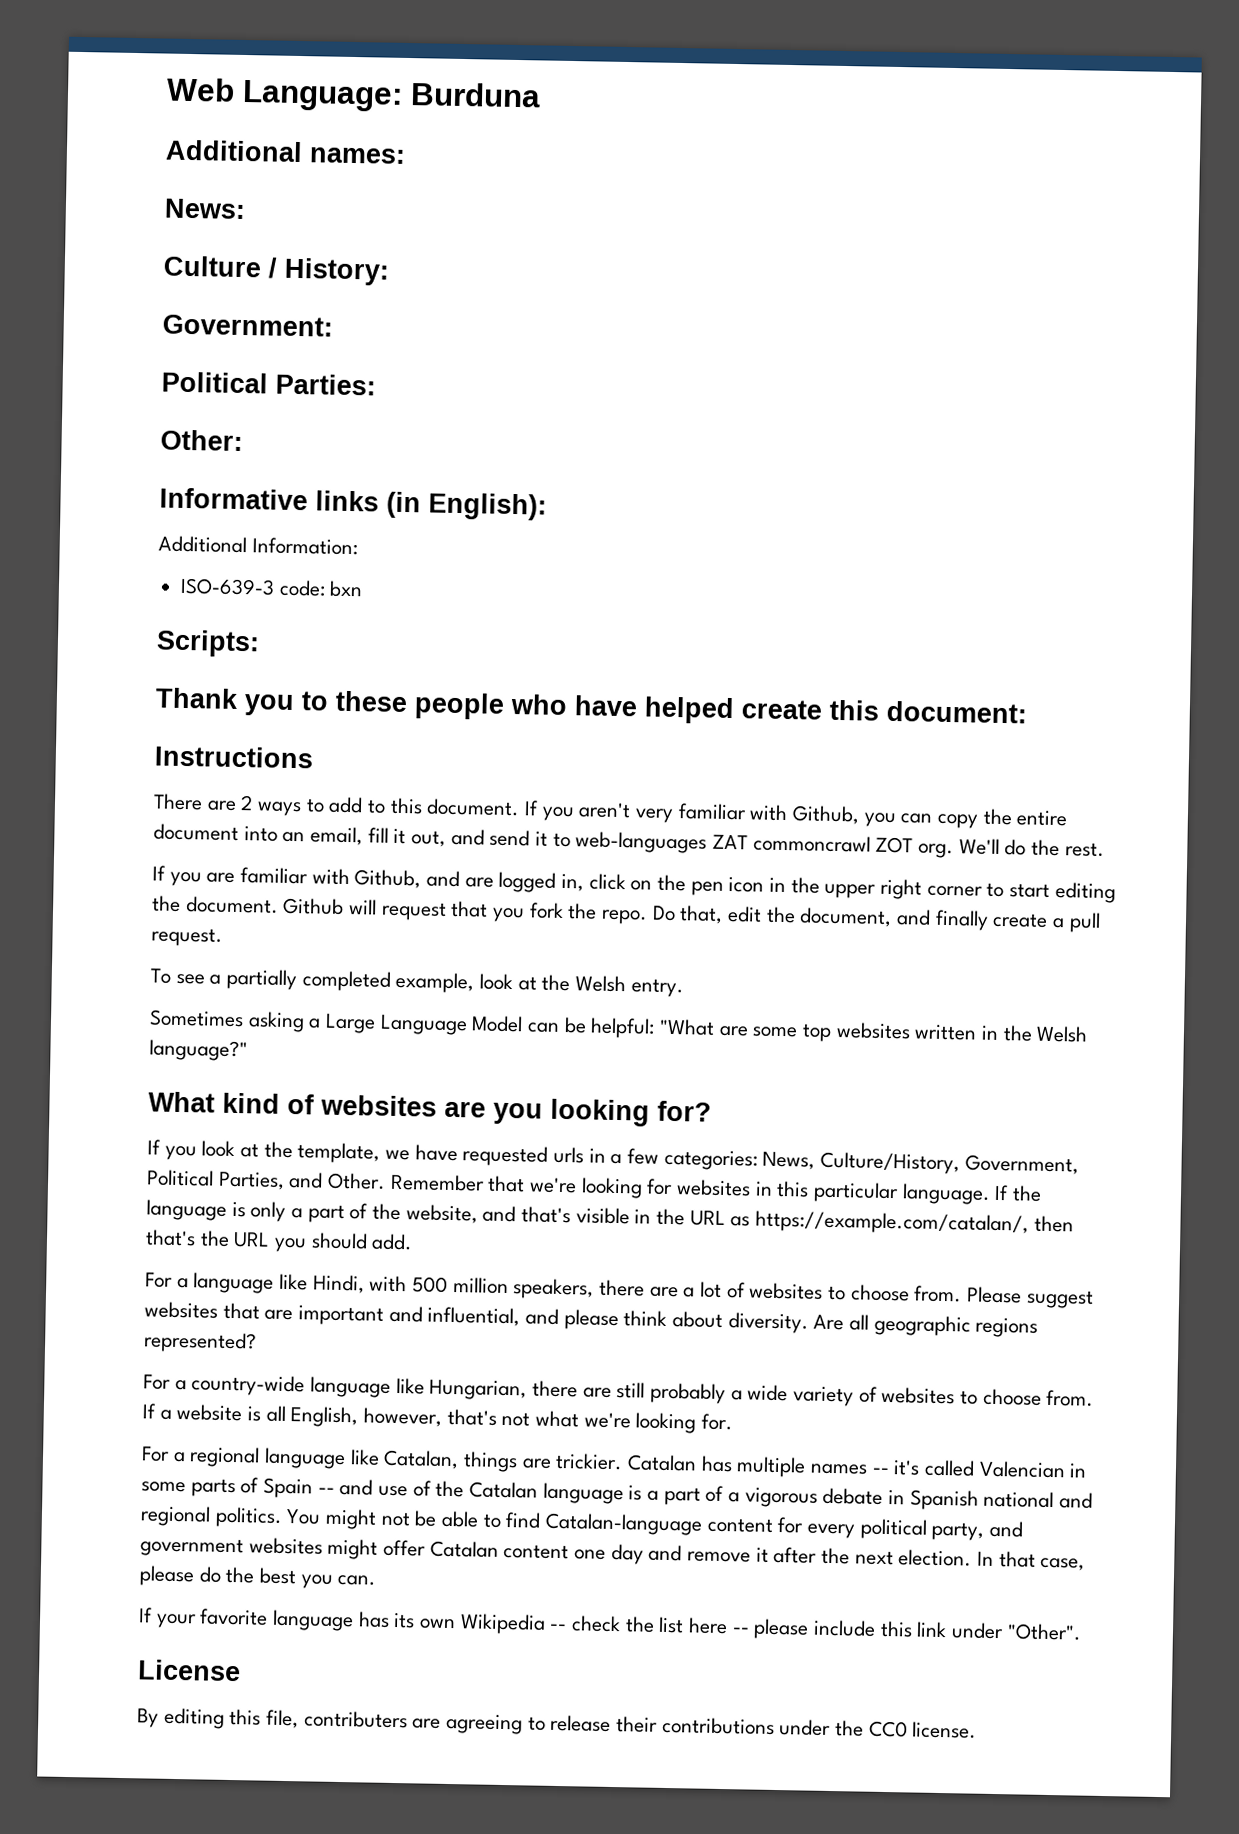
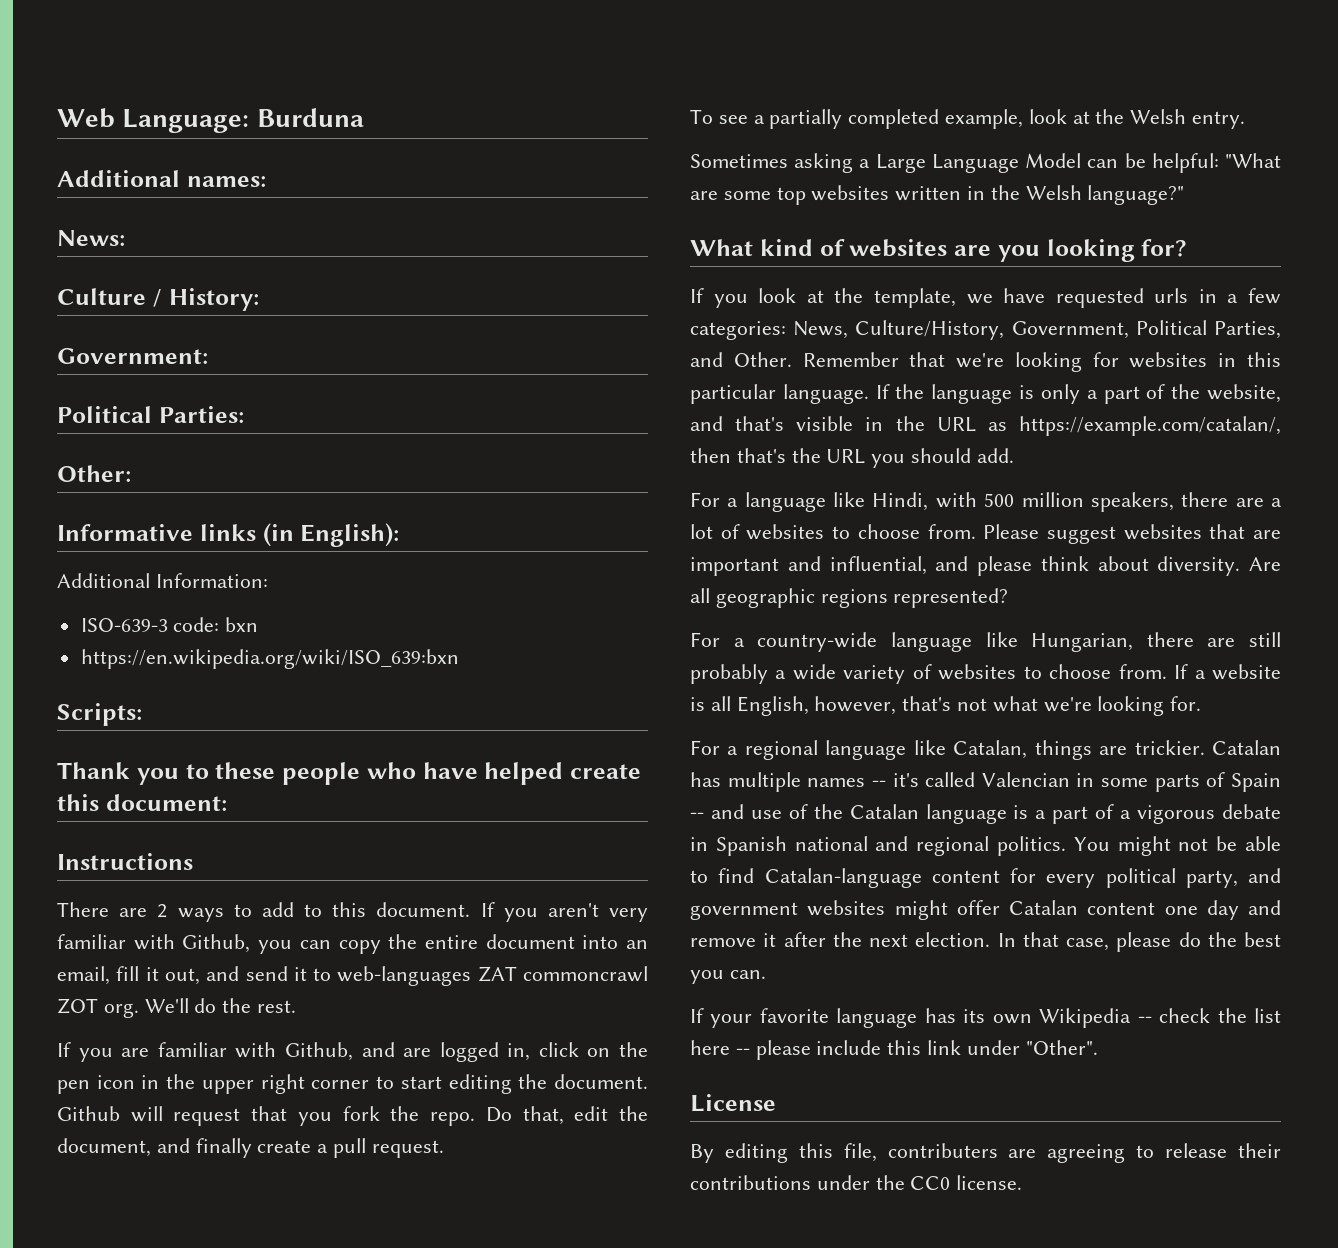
(364, 589) none -> [80,649,459,669] // https://en.wikipedia.org/wiki/ISO_639:bxn

